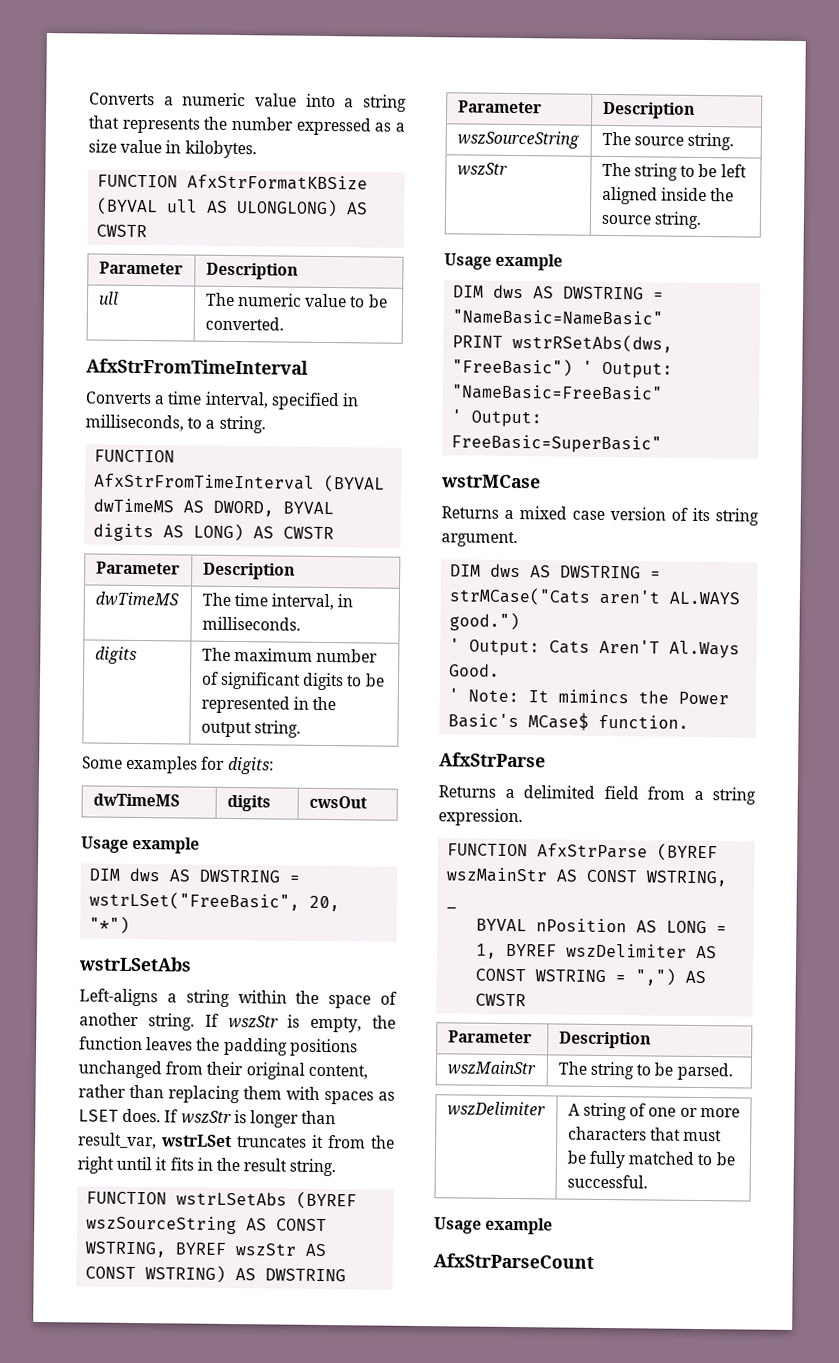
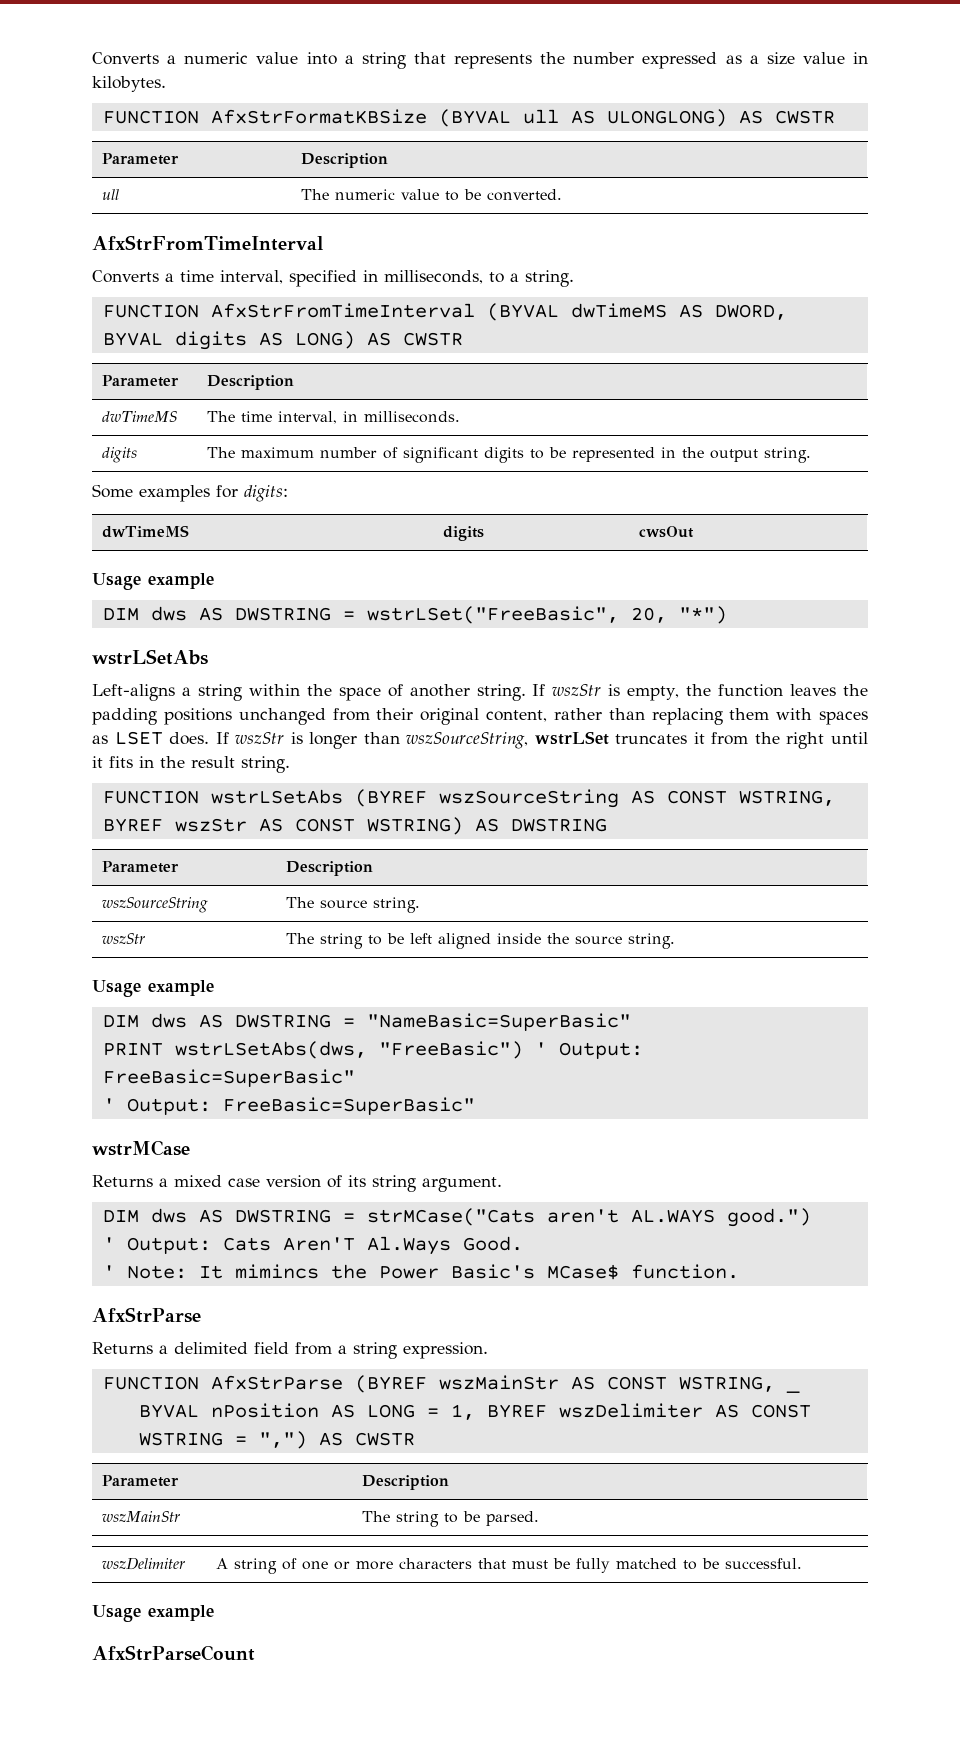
[78,1132,157,1150] result_var, -> [406,732,529,749] wszSourceString,
[452,309,664,326] "NameBasic=NameBasic" -> [366,1013,631,1031] "NameBasic=SuperBasic"
[512,333,674,353] wstrRSetAbs(dws, -> [174,1041,367,1059] wstrLSetAbs(dws,
[452,384,664,401] "NameBasic=FreeBasic" -> [102,1069,355,1087] FreeBasic=SuperBasic"

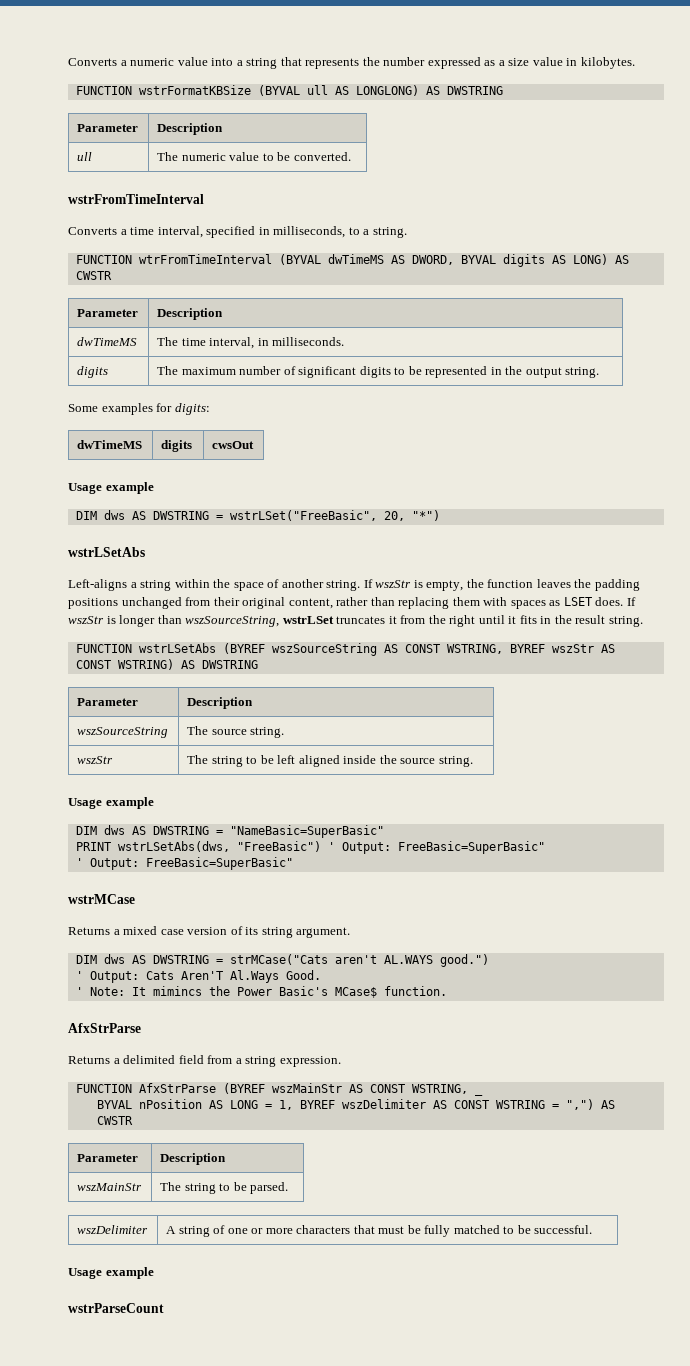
[210,109,427,124] AfxStrFormatKBSize -> [138,85,251,95] wstrFormatKBSize
[606,109,835,127] ULONGLONG) AS CWSTR -> [355,85,503,96] LONGLONG) AS DWSTRING
[92,235,323,251] AfxStrFromTimeInterval -> [68,194,204,204] wstrFromTimeInterval
[210,303,475,318] AfxStrFromTimeInterval -> [138,254,272,264] wtrFromTimeInterval
[92,1645,255,1661] AfxStrParseCount -> [68,1303,164,1313] wstrParseCount

